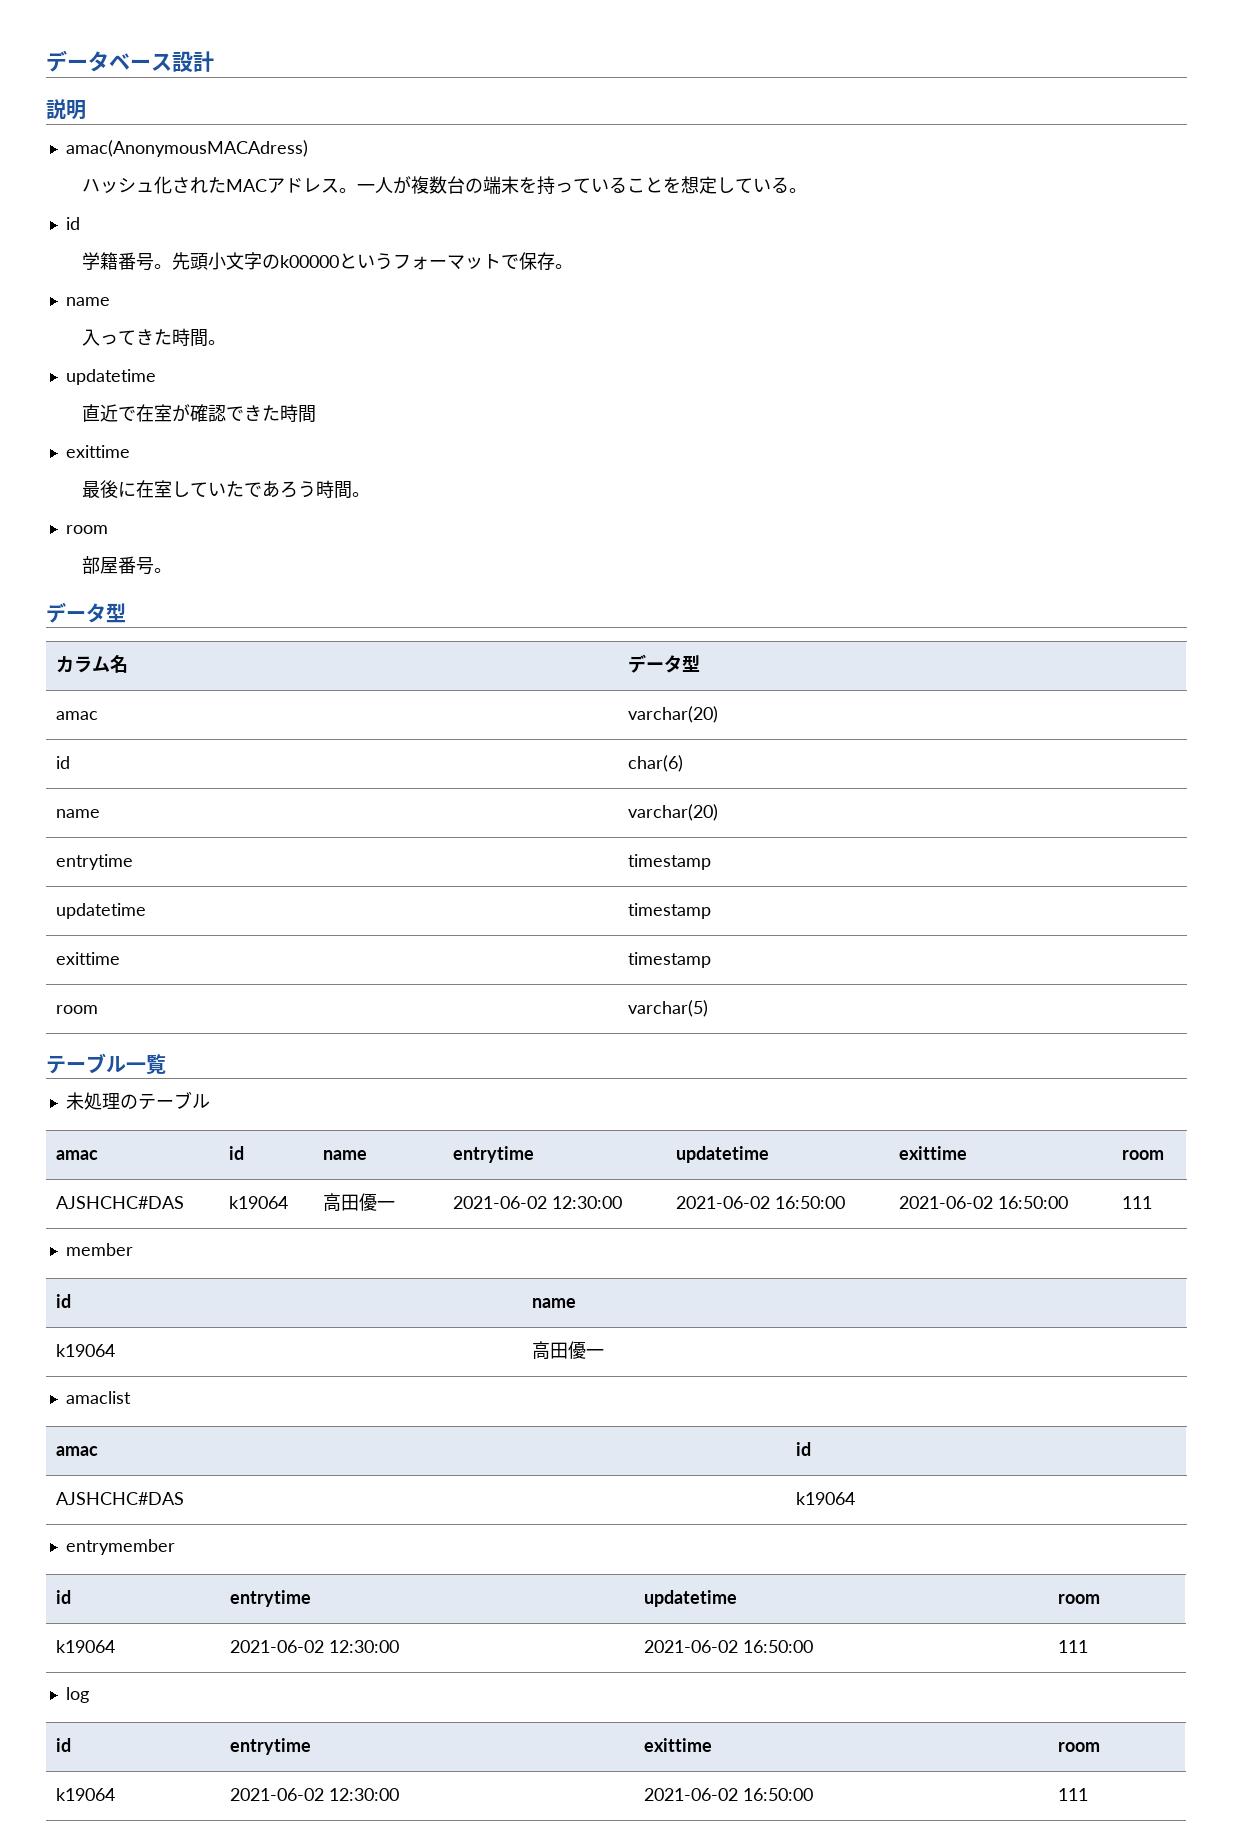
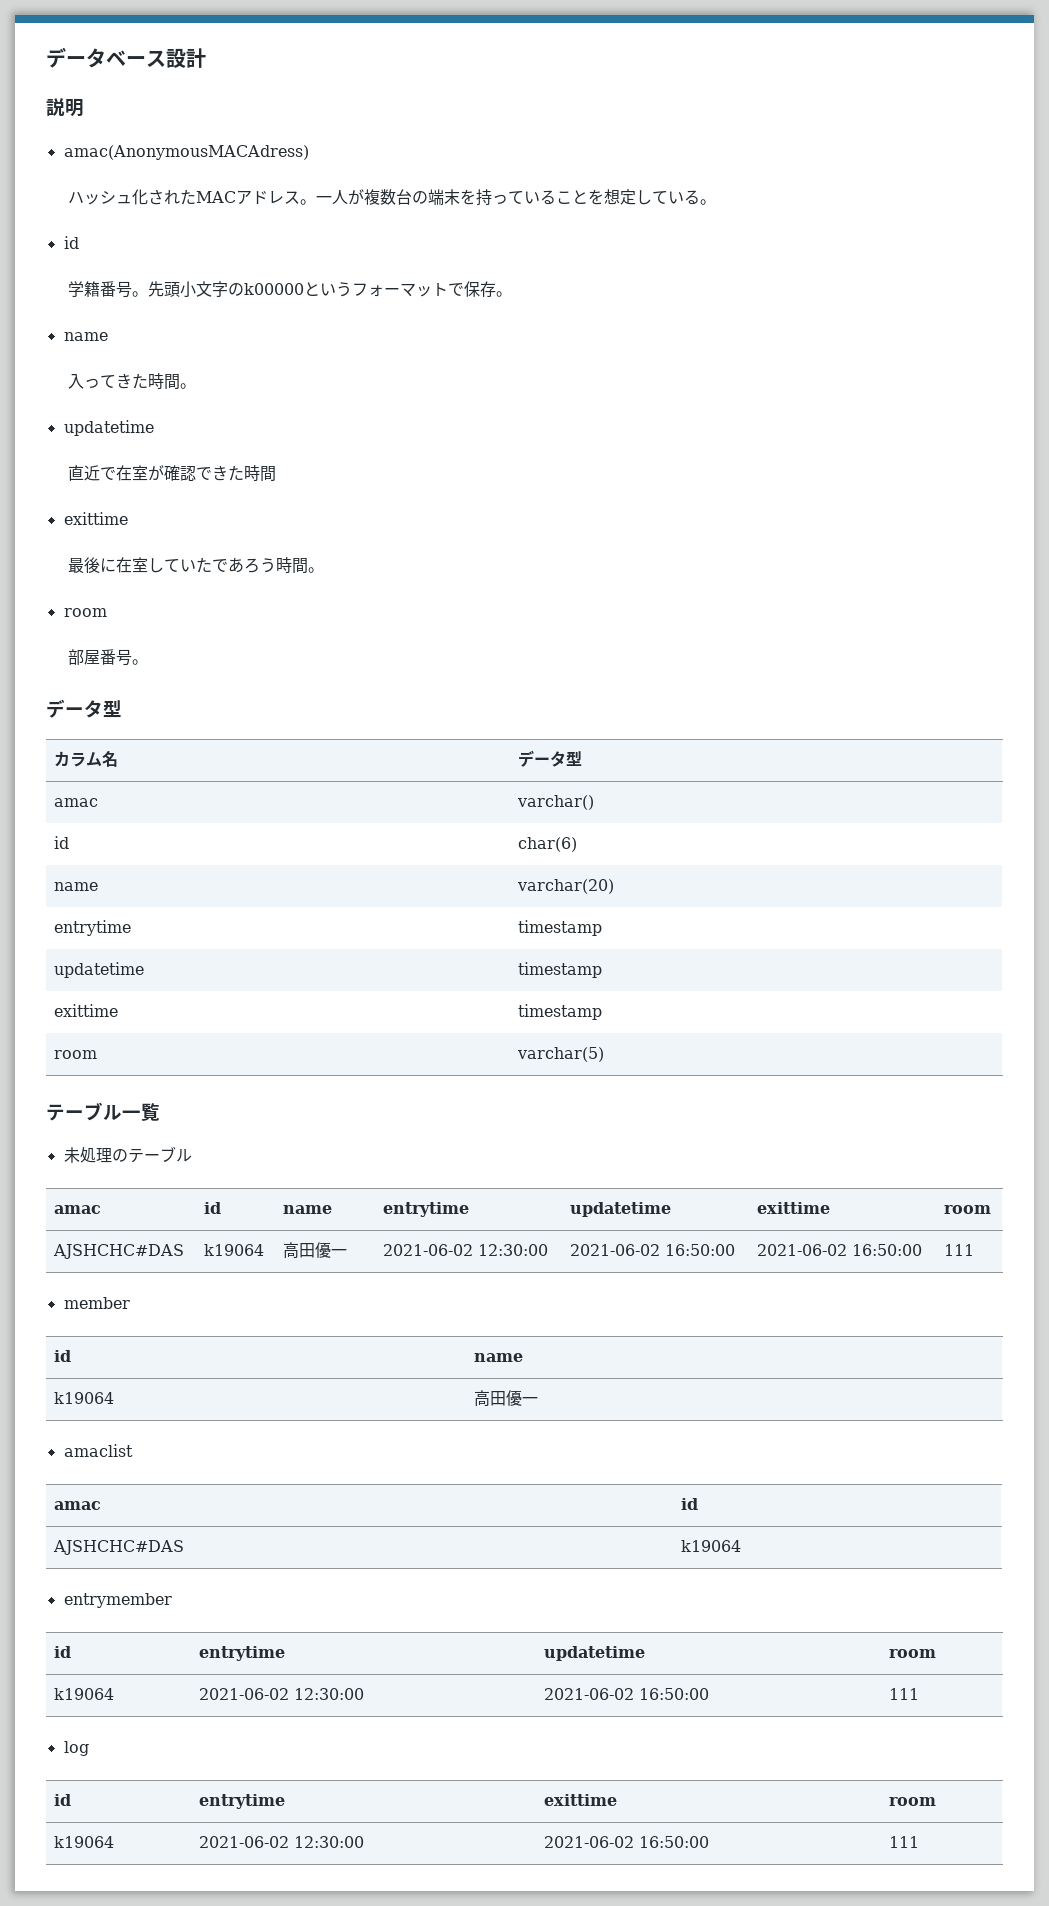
[628,706,719,723] varchar(20) -> [516,795,594,810] varchar()

